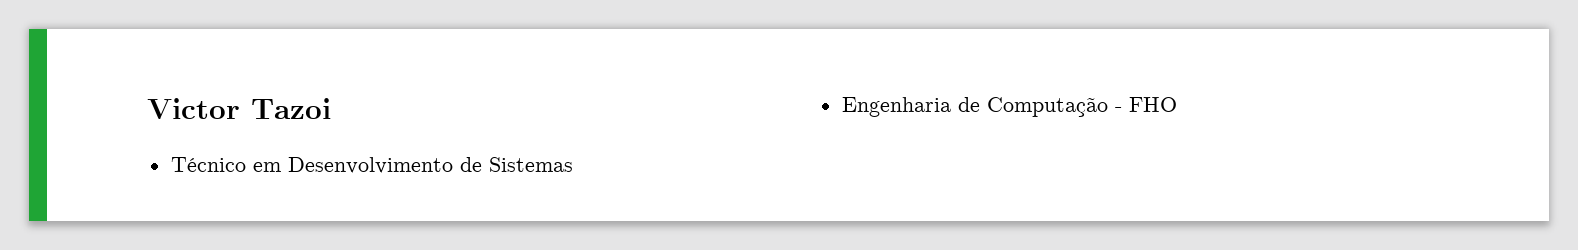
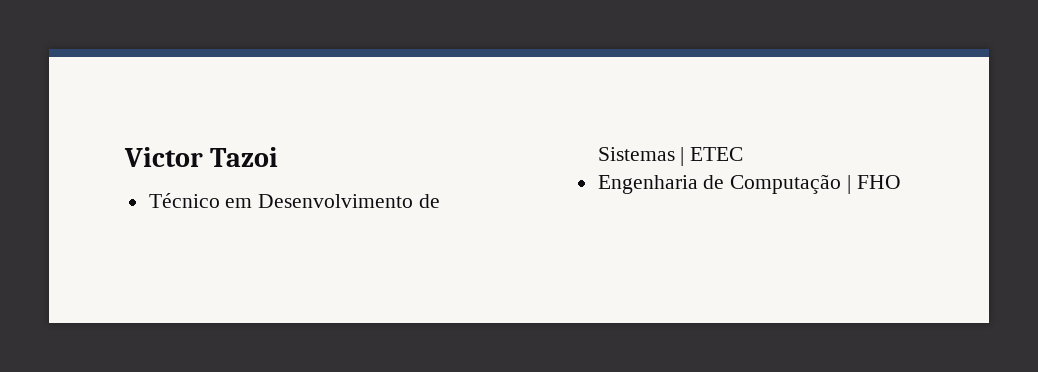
(573, 164) none -> [680,147,744,166] | ETEC
[1114,107,1122,112] - -> [847,175,852,194] |

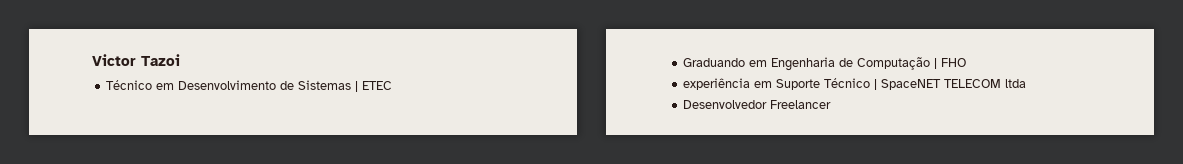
(744, 154) none -> [683,58,768,67] Graduando em
(901, 182) none -> [683,78,1027,90] [683,100,832,109] // experiência em Suporte Técnico | SpaceNET TELECOM ltda // Desenvolvedor Freelancer

